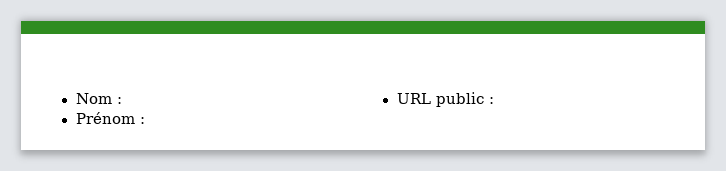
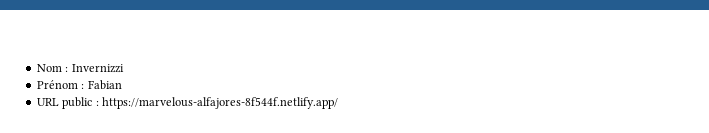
(122, 100) none -> [71,64,124,73] Invernizzi
(145, 120) none -> [87,80,122,90] Fabian
(494, 100) none -> [101,97,338,109] https://marvelous-alfajores-8f544f.netlify.app/

